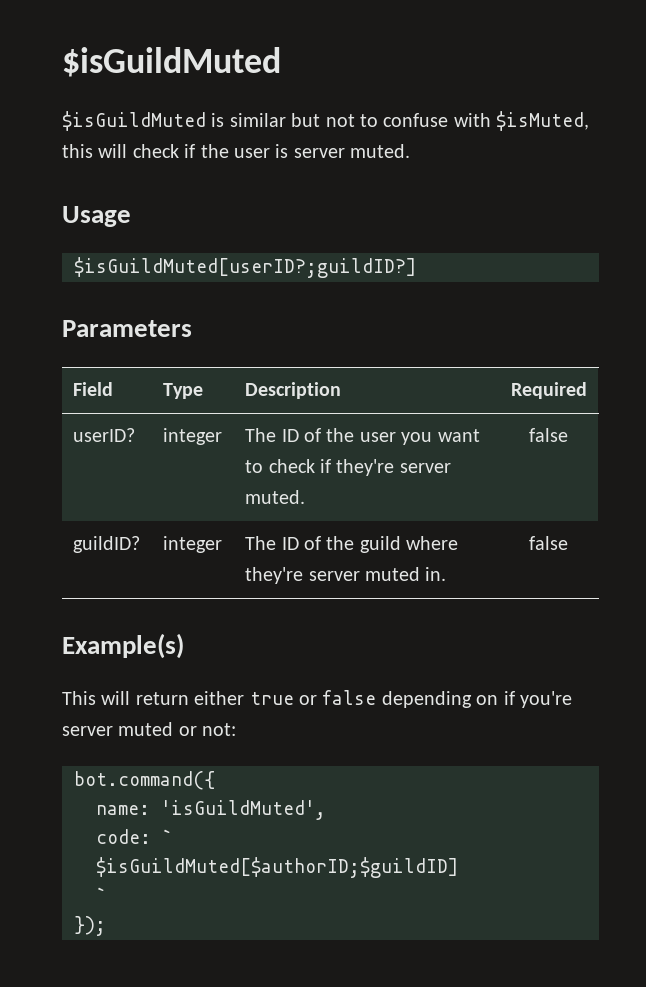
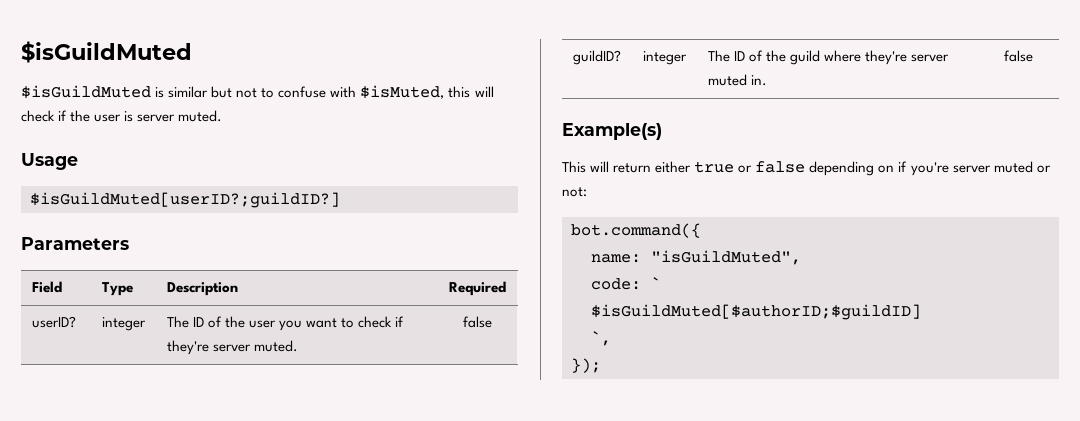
[161,800,326,820] 'isGuildMuted', -> [651,250,801,265] "isGuildMuted",
[96,887,107,902] ` -> [591,331,611,346] `,

